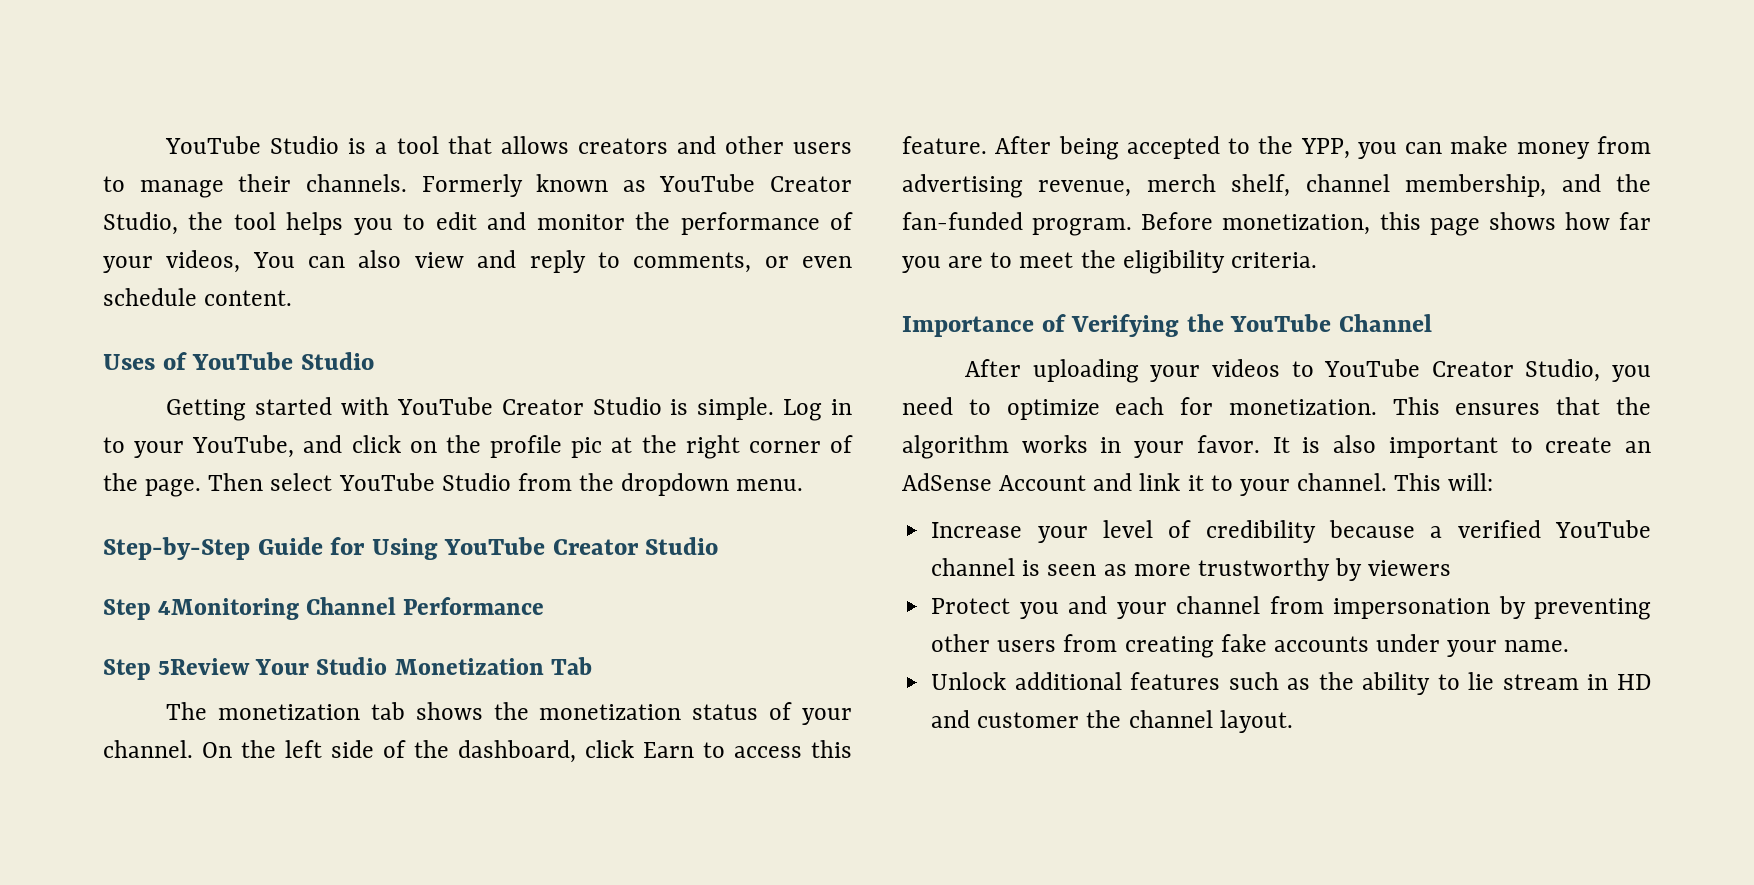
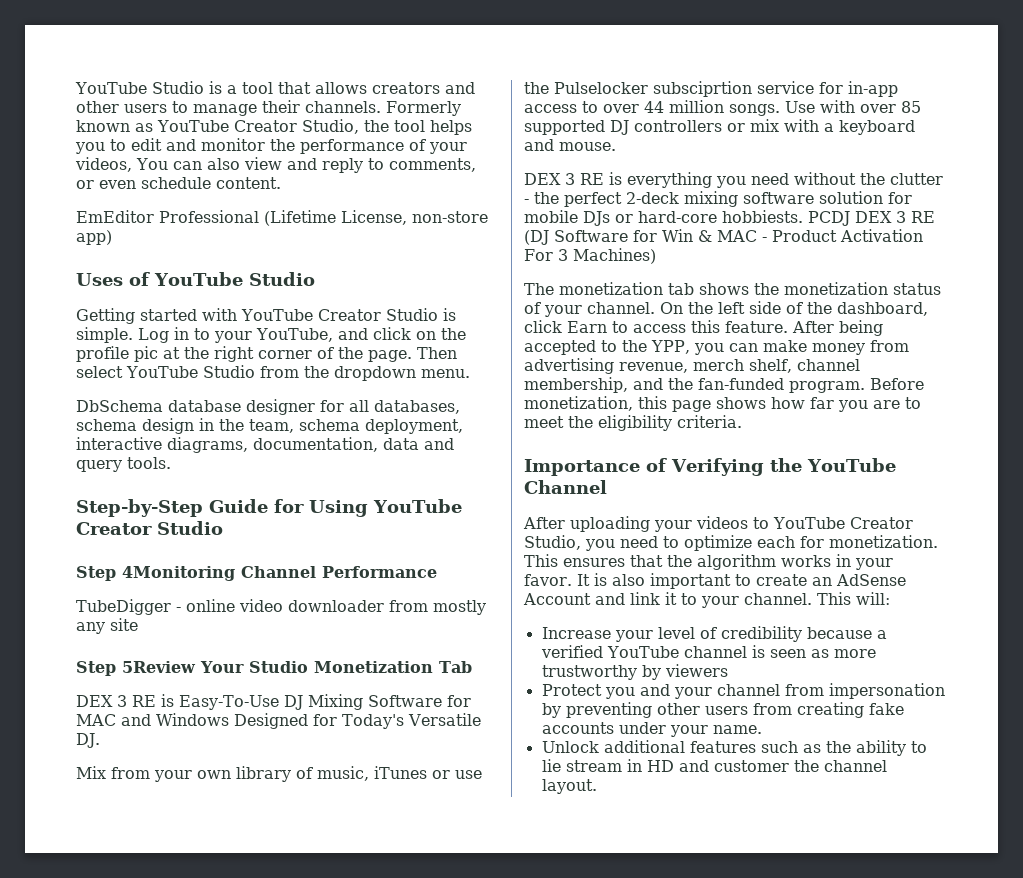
(293, 298) none -> [76,210,488,226] [76,230,112,245] // EmEditor Professional (Lifetime License, non-store app)
(804, 485) none -> [76,399,460,415] [76,418,463,434] [76,437,454,453] [76,457,171,472] // DbSchema database designer for all databases, schema design in the team, schema deployment, interactive diagrams, documentation, data and query tools.
(545, 606) none -> [76,599,486,615] [76,618,138,634] // TubeDigger - online video downloader from mostly any site
(592, 666) none -> [76,694,471,710] [76,713,481,729] [76,733,100,748] [76,766,482,782] [524,81,898,97] [524,100,921,116] [524,119,915,135] [524,139,616,151] [524,172,943,188] [524,191,912,207] [524,210,935,226] [524,229,923,245] [524,248,656,264] // DEX 3 RE is Easy-To-Use DJ Mixing Software for MAC and Windows Designed for Today's Versatile DJ. // Mix from your own library of music, iTunes or use the Pulselocker subsciprtion service for in-app access to over 44 million songs. Use with over 85 supported DJ controllers or mix with a keyboard and mouse. // DEX 3 RE is everything you need without the clutter - the perfect 2-deck mixing software solution for mobile DJs or hard-core hobbiests. PCDJ DEX 3 RE (DJ Software for Win & MAC - Product Activation For 3 Machines)

